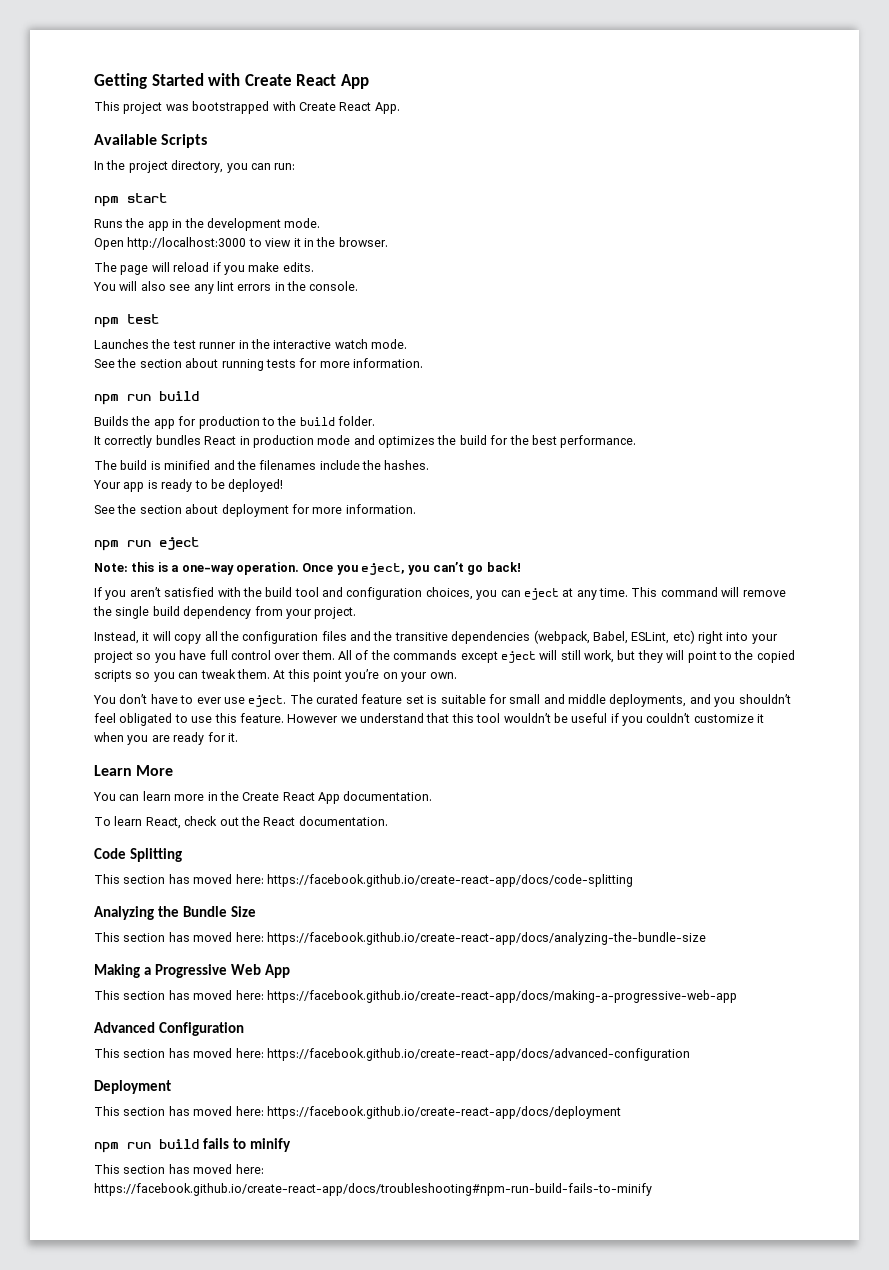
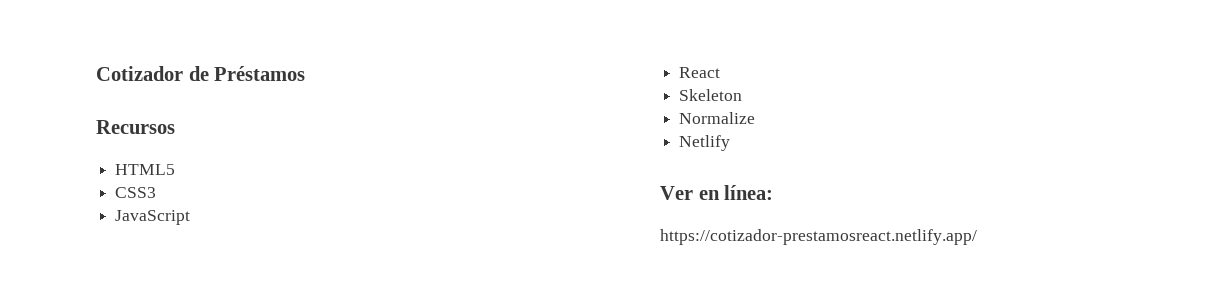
[94,73,369,89] [94,101,400,114] [94,134,208,148] [94,160,296,173] [94,193,167,207] [94,218,321,231] [94,237,388,250] [94,262,314,275] [93,281,359,294] [94,314,159,328] [94,339,407,349] [94,358,423,371] [94,391,199,405] [94,416,375,429] [94,435,637,448] [94,460,430,470] [93,479,284,492] [94,504,416,517] [94,537,199,551] [94,562,521,575] [94,587,786,600] [93,606,357,619] [94,630,778,644] [94,650,795,663] [94,669,457,682] [93,694,791,707] [94,713,765,726] [94,732,238,745] [94,765,174,776] [93,791,433,804] [94,816,388,829] [94,848,182,862] [94,874,633,887] [94,906,256,920] [94,932,706,945] [94,964,290,978] [94,990,737,1003] [94,1022,244,1036] [94,1048,690,1061] [94,1080,171,1094] [94,1106,621,1119] [94,1138,291,1153] [94,1164,264,1174] [94,1183,652,1196] Getting Started with Create React App // This project was bootstrapped with Create React App. // Available Scripts // In the project directory, you can run: // npm start // Runs the app in the development mode. // Open http://localhost:3000 to view it in the browser. // The page will reload if you make edits. // You will also see any lint errors in the console. // npm test // Launches the test runner in the interactive watch mode. // See the section about running tests for more information. // npm run build // Builds the app for production to the build folder. // It correctly bundles React in production mode and optimizes the build for the best performance. // The build is minified and the filenames include the hashes. // Your app is ready to be deployed! // See the section about deployment for more information. // npm run eject // Note: this is a one-way operation. Once you eject, you can’t go back! // If you aren’t satisfied with the build tool and configuration choices, you can eject at any time. This command will remove the single build dependency from your project. // Instead, it will copy all the configuration files and the transitive dependencies (webpack, Babel, ESLint, etc) right into your project so you have full control over them. All of the commands except eject will still work, but they will point to the copied scripts so you can tweak them. At this point you’re on your own. // You don’t have to ever use eject. The curated feature set is suitable for small and middle deployments, and you shouldn’t feel obligated to use this feature. However we understand that this tool wouldn’t be useful if you couldn’t customize it when you are ready for it. // Learn More // You can learn more in the Create React App documentation. // To learn React, check out the React documentation. // Code Splitting // This section has moved here: https://facebook.github.io/create-react-app/docs/code-splitting // Analyzing the Bundle Size // This section has moved here: https://facebook.github.io/create-react-app/docs/analyzing-the-bundle-size // Making a Progressive Web App // This section has moved here: https://facebook.github.io/create-react-app/docs/making-a-progressive-web-app // Advanced Configuration // This section has moved here: https://facebook.github.io/create-react-app/docs/advanced-configuration // Deployment // This section has moved here: https://facebook.github.io/create-react-app/docs/deployment // npm run build fails to minify // This section has moved here: https://facebook.github.io/create-react-app/docs/troubleshooting#npm-run-build-fails-to-minify -> [96,66,306,81] [96,120,175,134] [115,164,176,175] [115,187,157,198] [115,210,191,225] [679,67,721,78] [679,89,743,101] [679,112,756,124] [679,135,731,151] [660,185,774,200] [660,229,977,245] Cotizador de Préstamos // Recursos // HTML5 // CSS3 // JavaScript // React // Skeleton // Normalize // Netlify // Ver en línea: // https://cotizador-prestamosreact.netlify.app/

